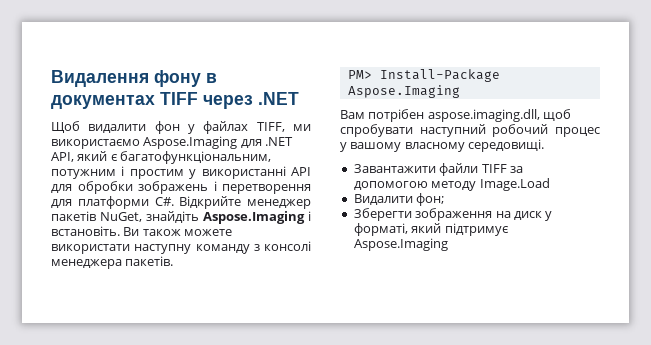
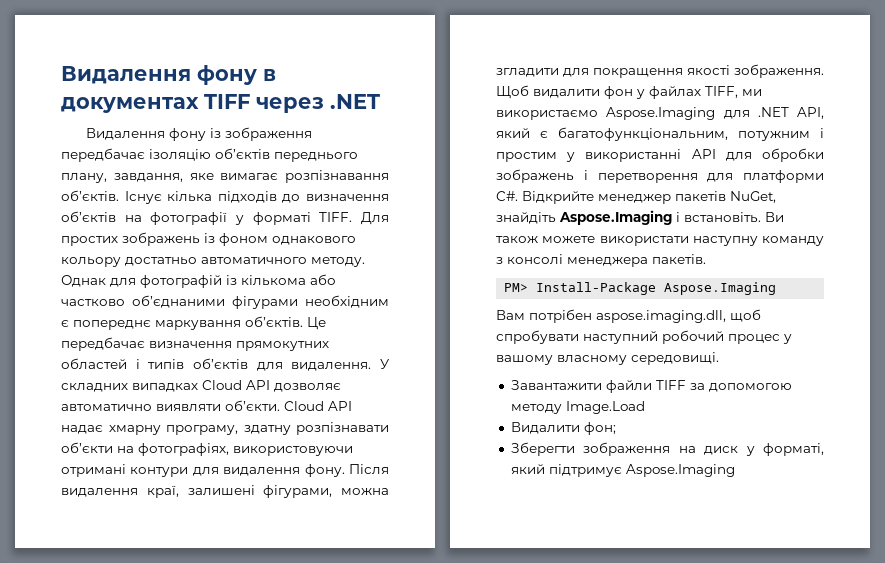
(299, 98) none -> [86,127,313,141] [61,148,358,162] [61,170,389,183] [61,190,389,204] [61,211,389,225] [61,232,356,246] [61,257,365,267] [61,274,336,288] [61,295,389,309] [61,316,326,330] [61,337,329,351] [61,358,390,371] [61,380,341,392] [61,400,352,411] [61,422,389,435] [61,442,353,456] [61,464,389,477] [61,485,389,498] [496,64,824,78] Видалення фону із зображення передбачає ізоляцію об’єктів переднього плану, завдання, яке вимагає розпізнавання об’єктів. Існує кілька підходів до визначення об’єктів на фотографії у форматі TIFF. Для простих зображень із фоном однакового кольору достатньо автоматичного методу. Однак для фотографій із кількома або частково об’єднаними фігурами необхідним є попереднє маркування об’єктів. Це передбачає визначення прямокутних областей і типів об’єктів для видалення. У складних випадках Cloud API дозволяє автоматично виявляти об’єкти. Cloud API надає хмарну програму, здатну розпізнавати об’єкти на фотографіях, використовуючи отримані контури для видалення фону. Після видалення краї, залишені фігурами, можна згладити для покращення якості зображення.

